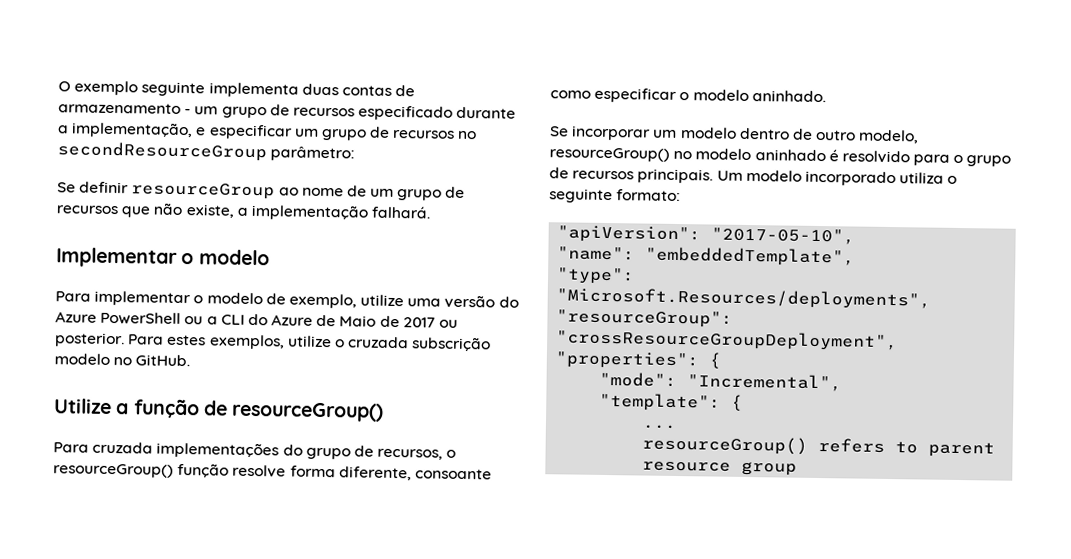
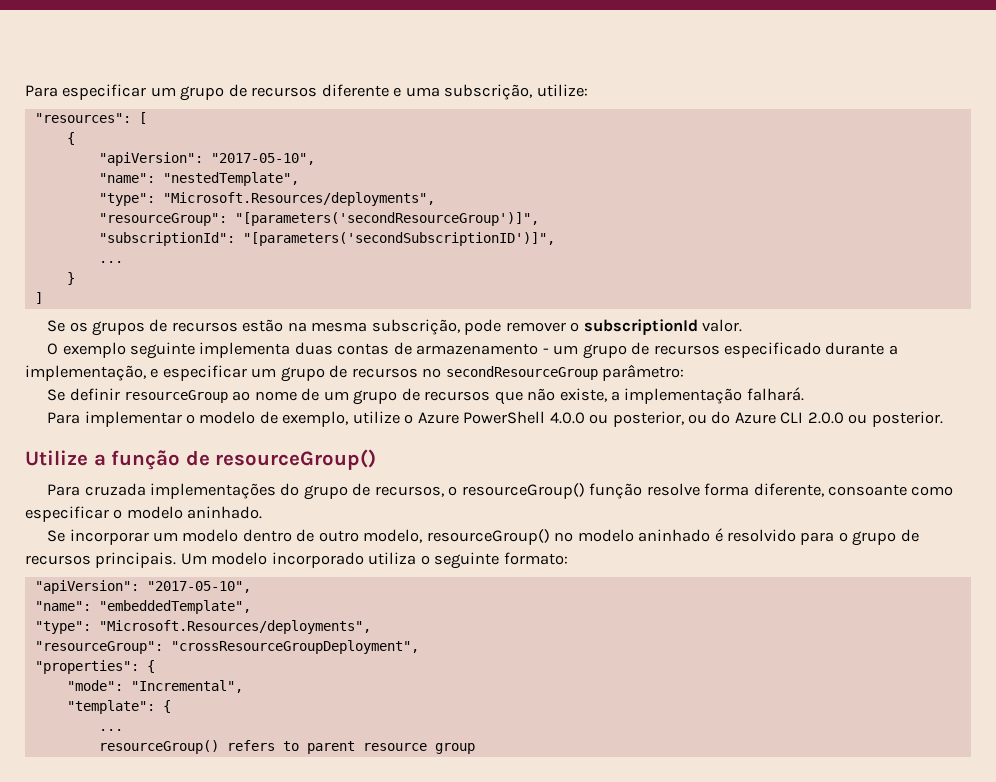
(58, 86) none -> [25,84,588,101] [34,112,147,124] [66,132,75,145] [98,152,315,166] [98,172,299,186] [98,192,435,206] [98,212,539,226] [98,232,555,246] [98,261,123,263] [66,272,75,285] [34,292,43,304] [47,319,742,336] Para especificar um grupo de recursos diferente e uma subscrição, utilize: // "resources": [ // { // "apiVersion": "2017-05-10", // "name": "nestedTemplate", // "type": "Microsoft.Resources/deployments", // "resourceGroup": "[parameters('secondResourceGroup')]", // "subscriptionId": "[parameters('secondSubscriptionID')]", // ... // } // ] // Se os grupos de recursos estão na mesma subscrição, pode remover o subscriptionId valor. //
[56,247,270,268] // Implementar o modelo -> (804, 394) none
[407,294,519,309] [55,311,459,328] [55,332,492,352] [54,353,191,367] uma versão do Azure PowerShell ou a CLI do Azure de Maio de 2017 ou posterior. Para estes exemplos, utilize o cruzada subscrição modelo no GitHub. -> [404,411,943,427] o Azure PowerShell 4.0.0 ou posterior, ou do Azure CLI 2.0.0 ou posterior.

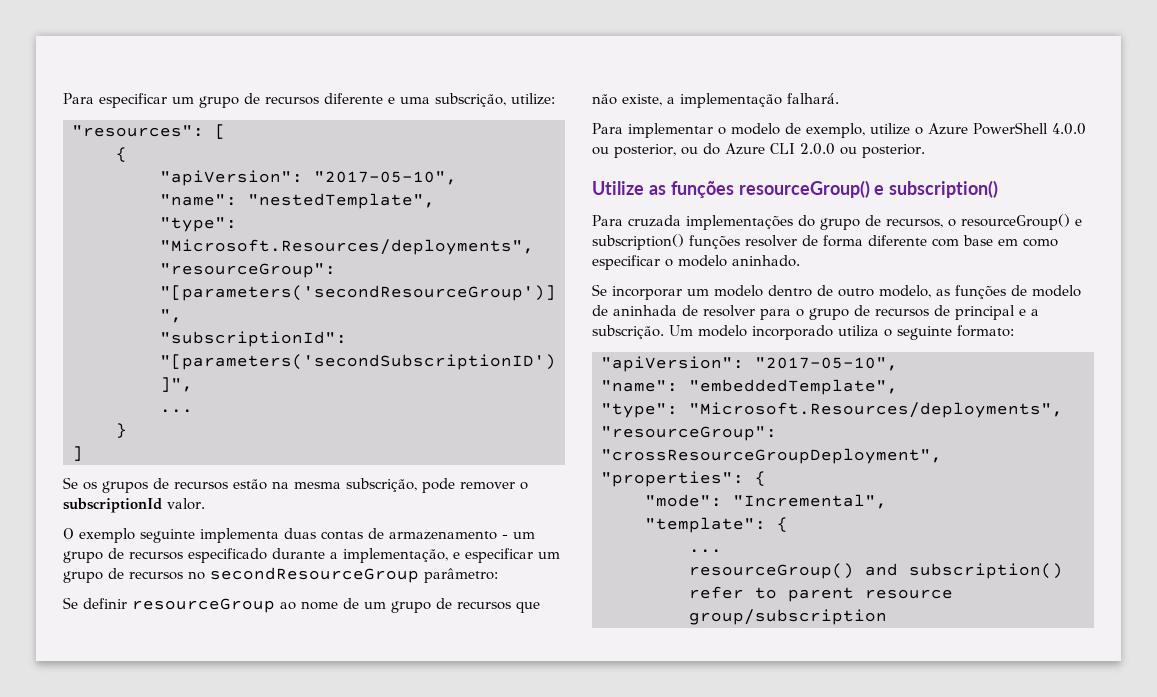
[93,449,377,470] a função de resourceGroup() -> [648,180,999,198] as funções resourceGroup() e subscription()
[589,483,907,499] função resolve forma diferente, consoante -> [1075,219,1082,226] [592,234,1018,250] e subscription() funções resolver de forma diferente com base em
[426,528,796,545] resourceGroup() no modelo aninhado é resolvido -> [936,285,1081,299] [592,305,755,317] as funções de modelo de aninhada de resolver
[95,552,177,568] principais. -> [934,305,1039,320] [592,325,664,339] de principal e a subscrição.
[226,740,275,751] refers -> [865,563,1063,579] [689,586,744,599] and subscription() refer
[434,743,475,754] group -> [689,609,887,625] group/subscription

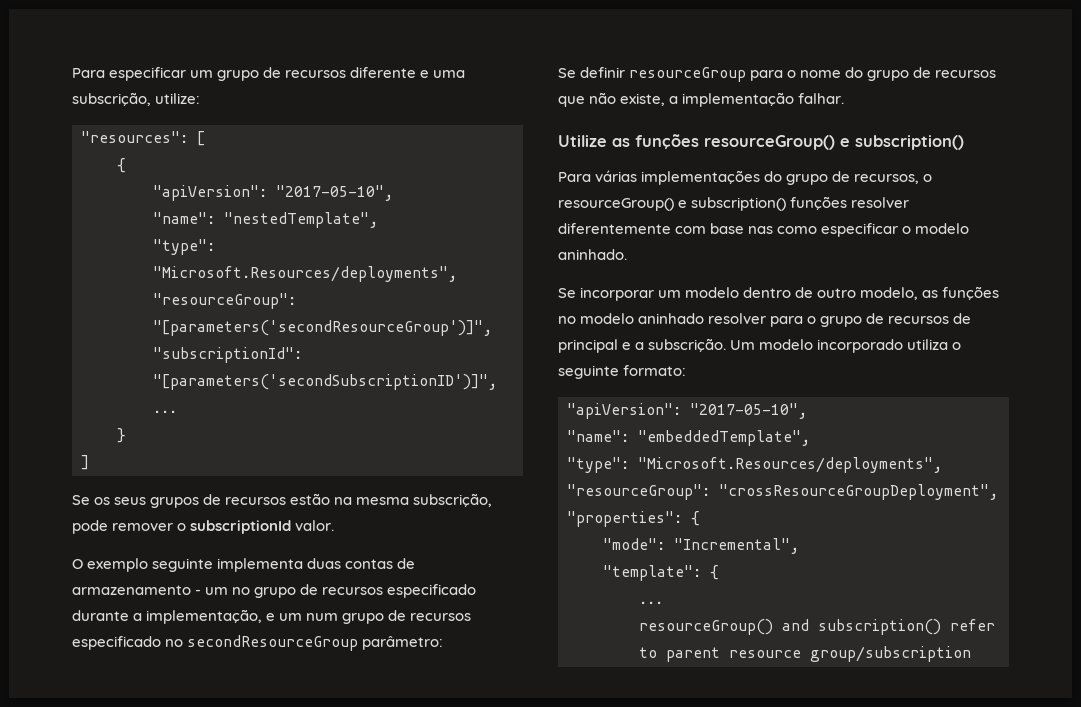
(97, 486) none -> [114,497,147,505] seus
(535, 535) none -> [232,587,251,595] no
[465,548,560,563] [63,568,183,583] especificar um grupo de recursos -> [279,610,472,624] [72,636,161,650] um num grupo de recursos especificado
[280,598,386,610] ao nome de um -> [750,67,864,81] para o nome do
[787,93,839,104] [592,122,1086,138] [592,143,925,158] falhará. // Para implementar o modelo de exemplo, utilize o Azure PowerShell 4.0.0 ou posterior, ou do Azure CLI 2.0.0 ou posterior. -> [798,93,845,104] falhar.
[628,215,681,227] cruzada -> [595,170,638,182] várias
[802,235,927,247] de forma diferente -> [558,223,671,234] diferentemente
[998,239,1018,246] em -> [748,226,774,234] nas
[1011,285,1081,297] [592,305,698,316] de modelo de aninhada de -> [558,313,705,324] no modelo aninhado

